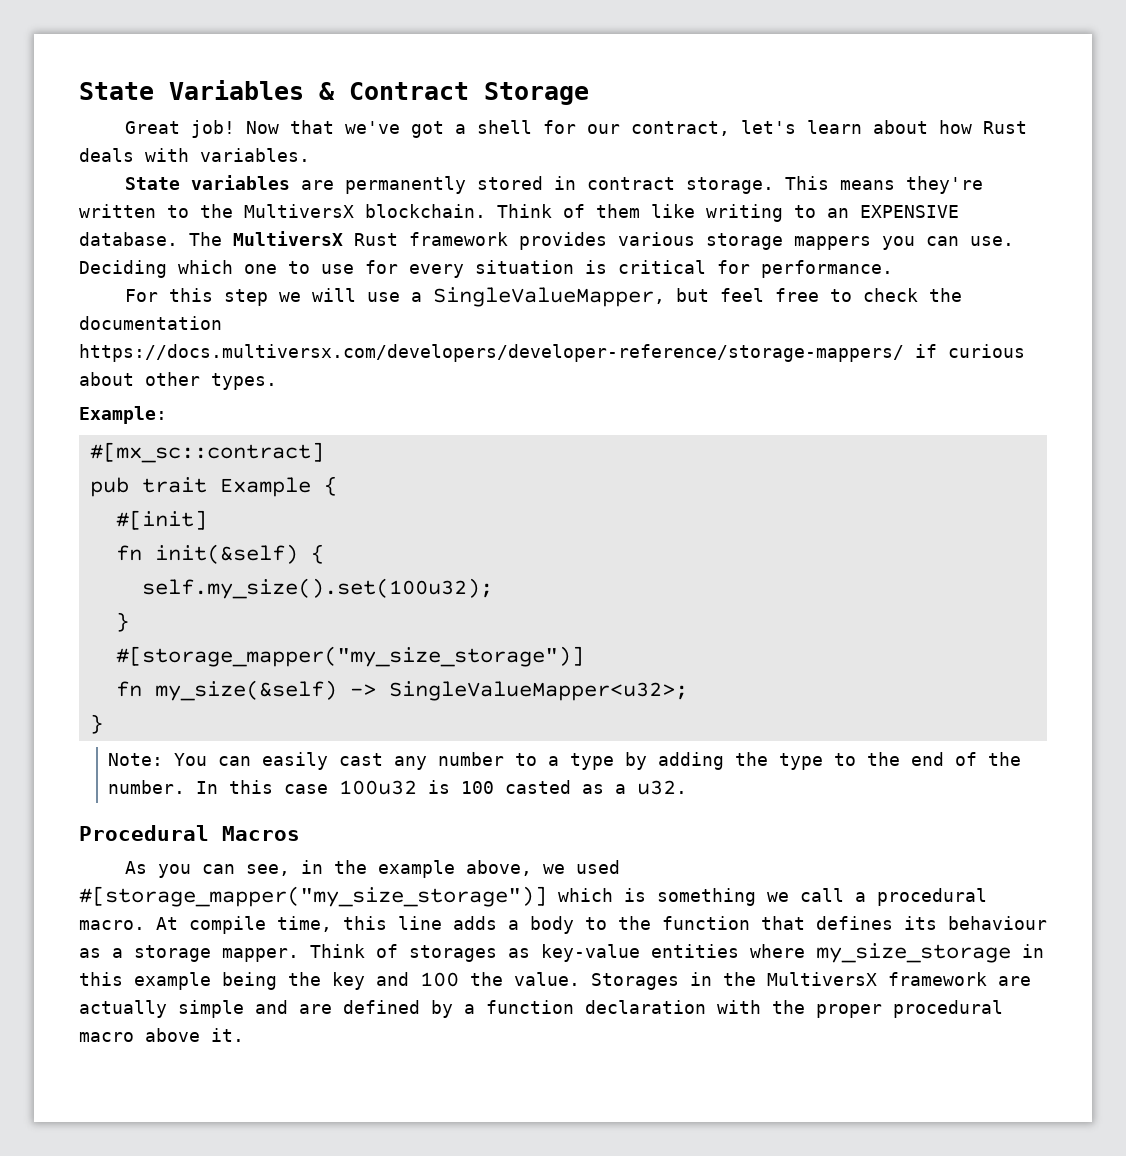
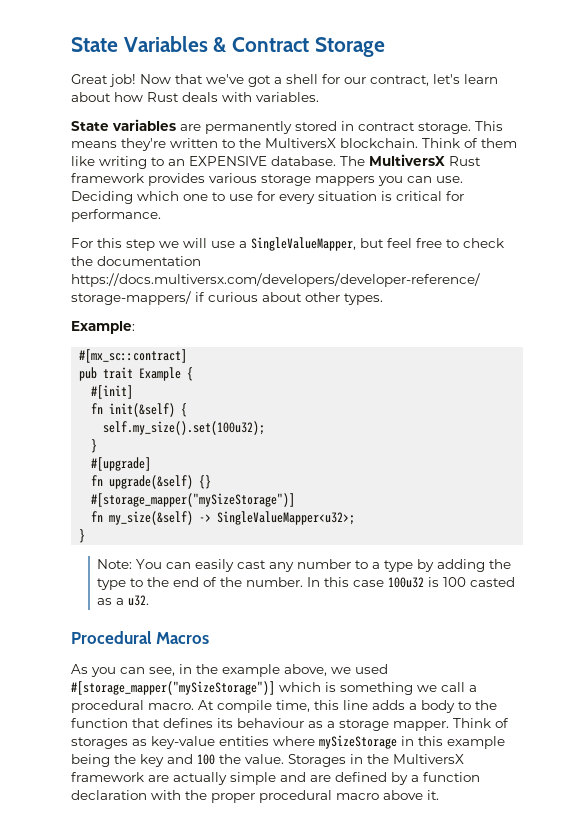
[115,646,584,667] #[storage_mapper("my_size_storage")] -> [91,457,152,471] [91,475,212,489] [91,493,296,507] #[upgrade] // fn upgrade(&self) {} // #[storage_mapper("mySizeStorage")]
[79,886,547,907] #[storage_mapper("my_size_storage")] -> [71,681,275,695] #[storage_mapper("mySizeStorage")]
[816,943,1011,963] my_size_storage -> [319,735,397,749] mySizeStorage

